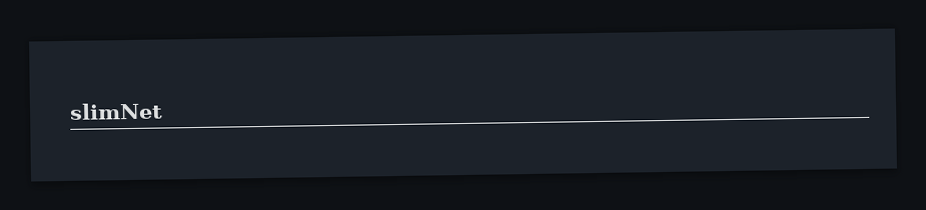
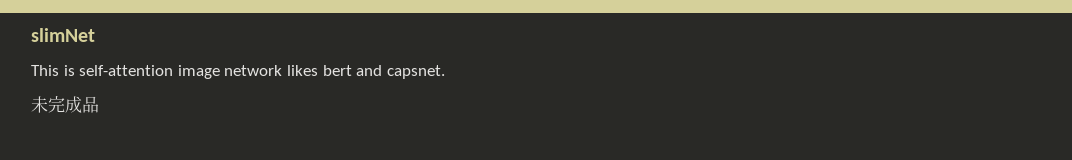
(163, 111) none -> [31,65,445,79] [31,96,99,113] // This is self-attention image network likes bert and capsnet. // 未完成品

